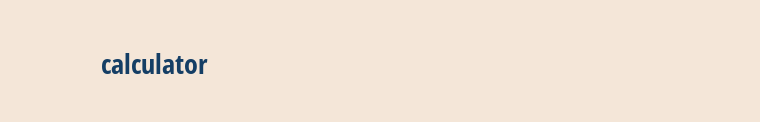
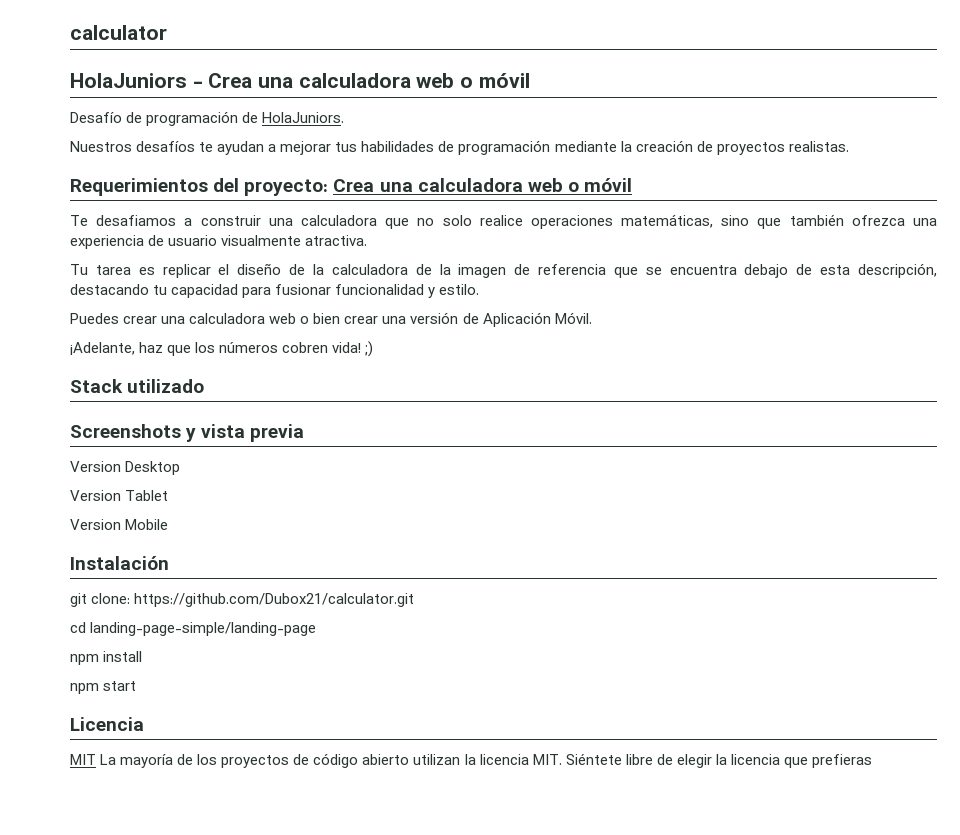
(208, 63) none -> [70,73,530,88] [70,111,345,126] [70,140,849,155] [70,178,633,196] [70,214,937,229] [70,235,368,249] [70,263,938,278] [70,284,480,298] [70,312,592,327] [70,341,374,357] [70,379,205,393] [70,424,305,442] [70,461,181,475] [70,490,169,501] [70,519,169,530] [70,556,169,570] [70,593,415,607] [70,622,317,636] [70,651,143,665] [70,681,137,694] [70,717,144,731] [70,753,872,768] // HolaJuniors - Crea una calculadora web o móvil // Desafío de programación de HolaJuniors. // Nuestros desafíos te ayudan a mejorar tus habilidades de programación mediante la creación de proyectos realistas. // Requerimientos del proyecto: Crea una calculadora web o móvil // Te desafiamos a construir una calculadora que no solo realice operaciones matemáticas, sino que también ofrezca una experiencia de usuario visualmente atractiva. // Tu tarea es replicar el diseño de la calculadora de la imagen de referencia que se encuentra debajo de esta descripción, destacando tu capacidad para fusionar funcionalidad y estilo. // Puedes crear una calculadora web o bien crear una versión de Aplicación Móvil. // ¡Adelante, haz que los números cobren vida! ;) // Stack utilizado // Screenshots y vista previa // Version Desktop // Version Tablet // Version Mobile // Instalación // git clone: https://github.com/Dubox21/calculator.git // cd landing-page-simple/landing-page // npm install // npm start // Licencia // MIT La mayoría de los proyectos de código abierto utilizan la licencia MIT. Siéntete libre de elegir la licencia que prefieras

